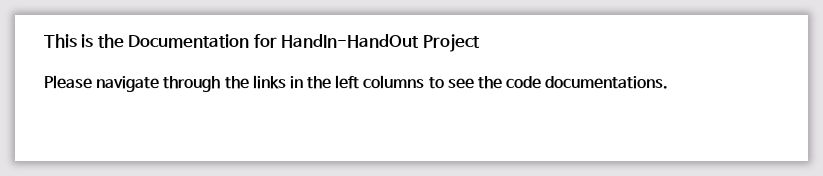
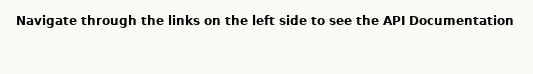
[44,34,480,52] [44,75,160,92] This is the Documentation for HandIn-HandOut Project // Please navigate -> [16,15,77,28] Navigate
[289,76,303,89] in -> [204,18,221,25] on
[363,75,425,89] columns -> [279,15,307,25] side
[506,76,669,89] code documentations. -> [383,15,514,25] API Documentation

